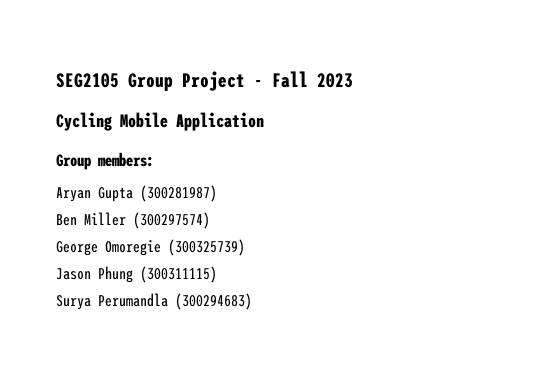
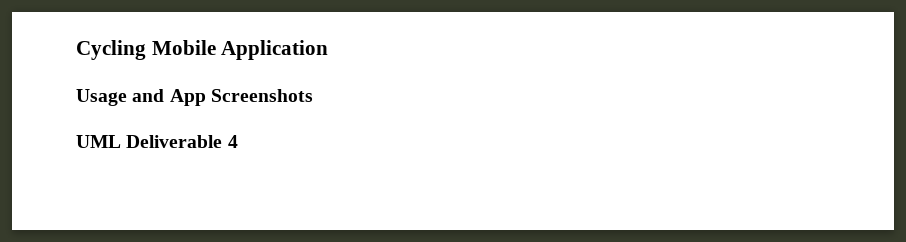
[56,71,353,91] [56,112,264,131] [56,152,154,170] [56,185,217,202] [56,212,210,229] [56,239,245,256] [56,266,217,283] [56,293,252,310] SEG2105 Group Project - Fall 2023 // Cycling Mobile Application // Group members: // Aryan Gupta (300281987) // Ben Miller (300297574) // George Omoregie (300325739) // Jason Phung (300311115) // Surya Perumandla (300294683) -> [76,40,329,60] [76,89,313,106] [76,135,238,148] Cycling Mobile Application // Usage and App Screenshots // UML Deliverable 4

